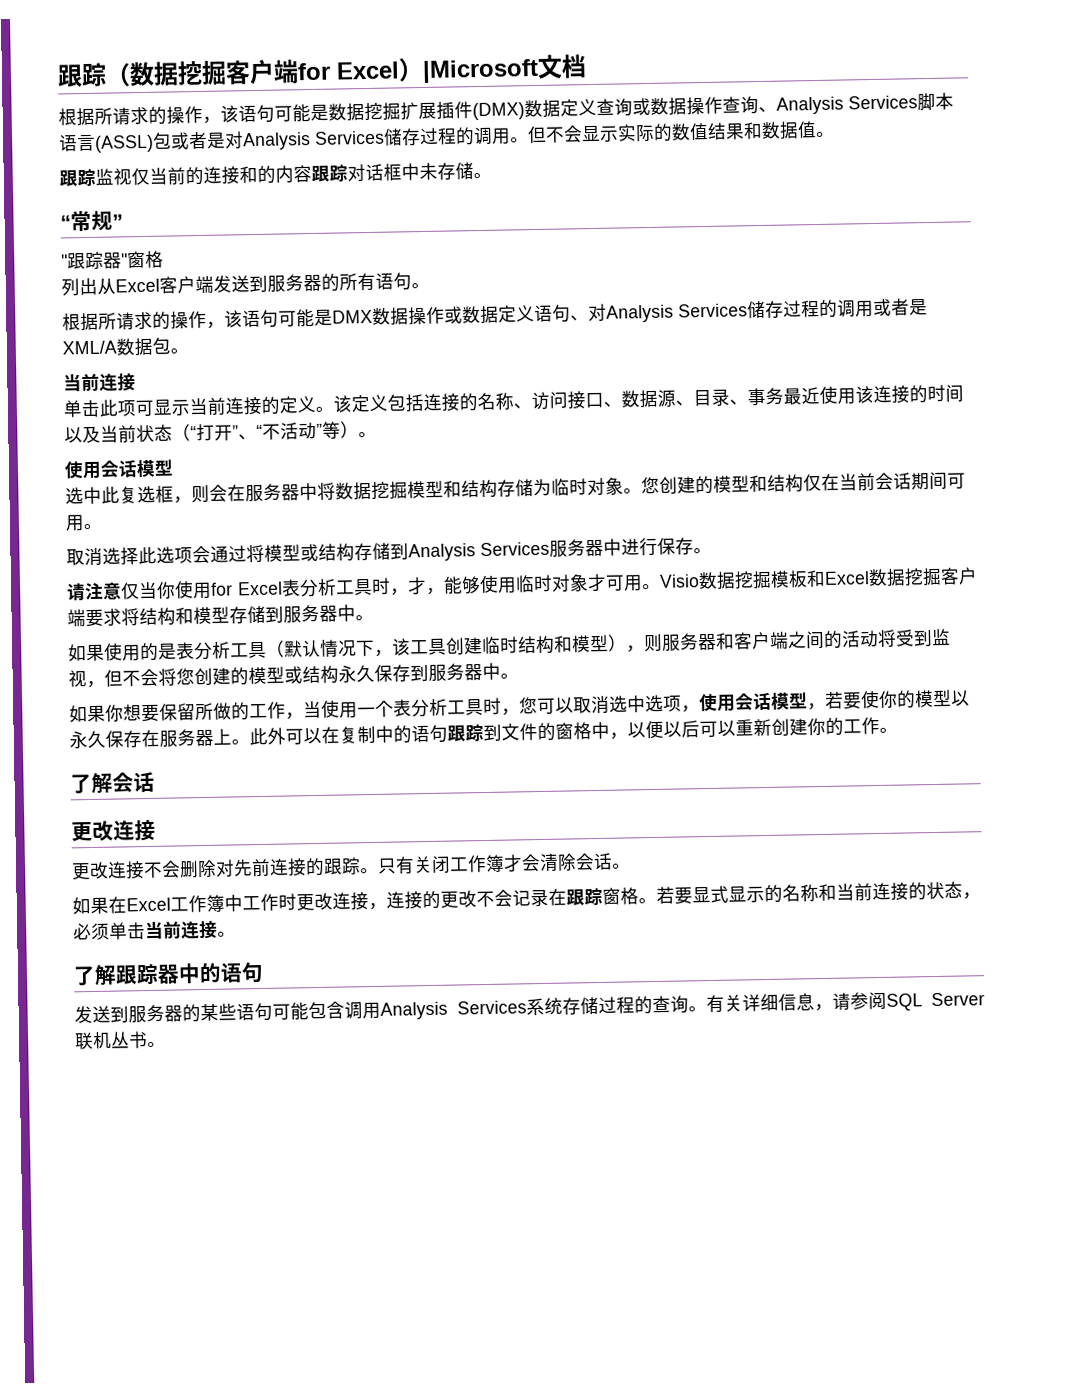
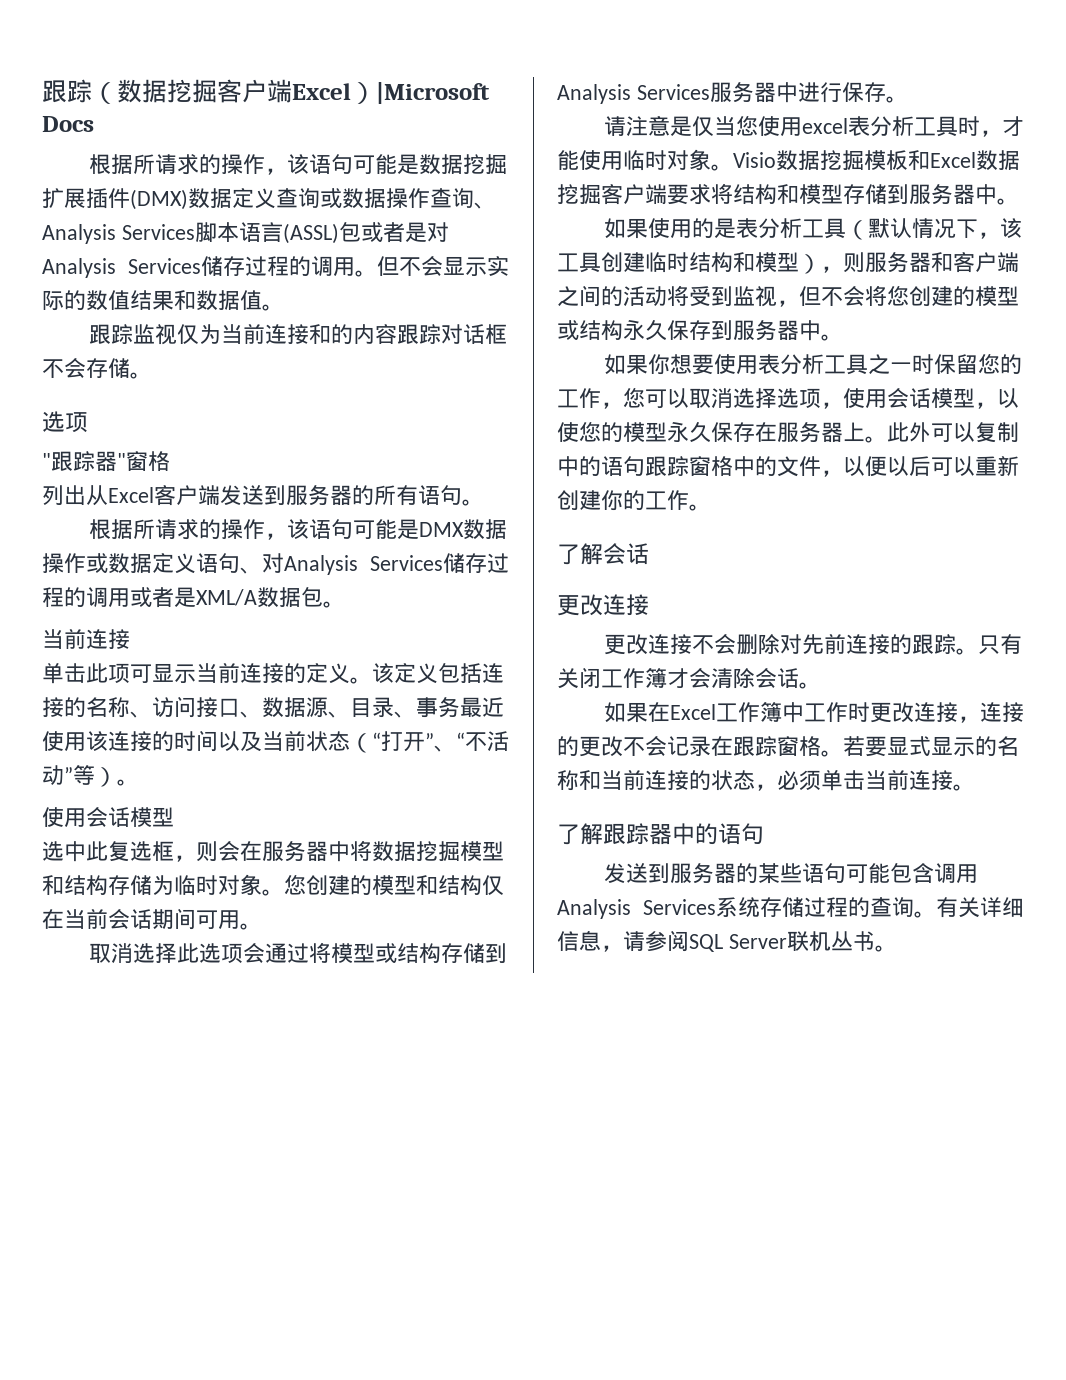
[297,62,331,81] for -> (292, 91) none
[537,54,587,79] 文档 -> [42,116,94,132] Docs
[149,166,204,186] 当前的 -> [198,323,265,344] 为当前
[401,162,438,181] 中未 -> [42,358,86,378] 不会
[60,210,123,232] “常规” -> [42,411,88,433] 选项
[120,580,283,600] 仅当你使用for Excel -> [669,115,848,136] 是仅当您使用excel
[426,576,481,596] ，能够 -> [557,150,579,170] 能
[587,573,643,592] 才可用 -> (711, 159) none
[159,697,502,721] 保留所做的工作，当使用一个表分析工具时 -> [713,353,1022,375] [557,388,601,408] 使用表分析工具之一时保留您的工作
[627,695,646,713] 中 -> [755,388,777,408] 择
[825,689,970,710] 若要使你的模型以 -> [997,388,1019,408] [557,421,667,442] 以使您的模型
[321,726,340,744] 在 -> (975, 432) none
[483,721,610,742] 到文件的窗格中 -> [689,456,821,477] 窗格中的文件

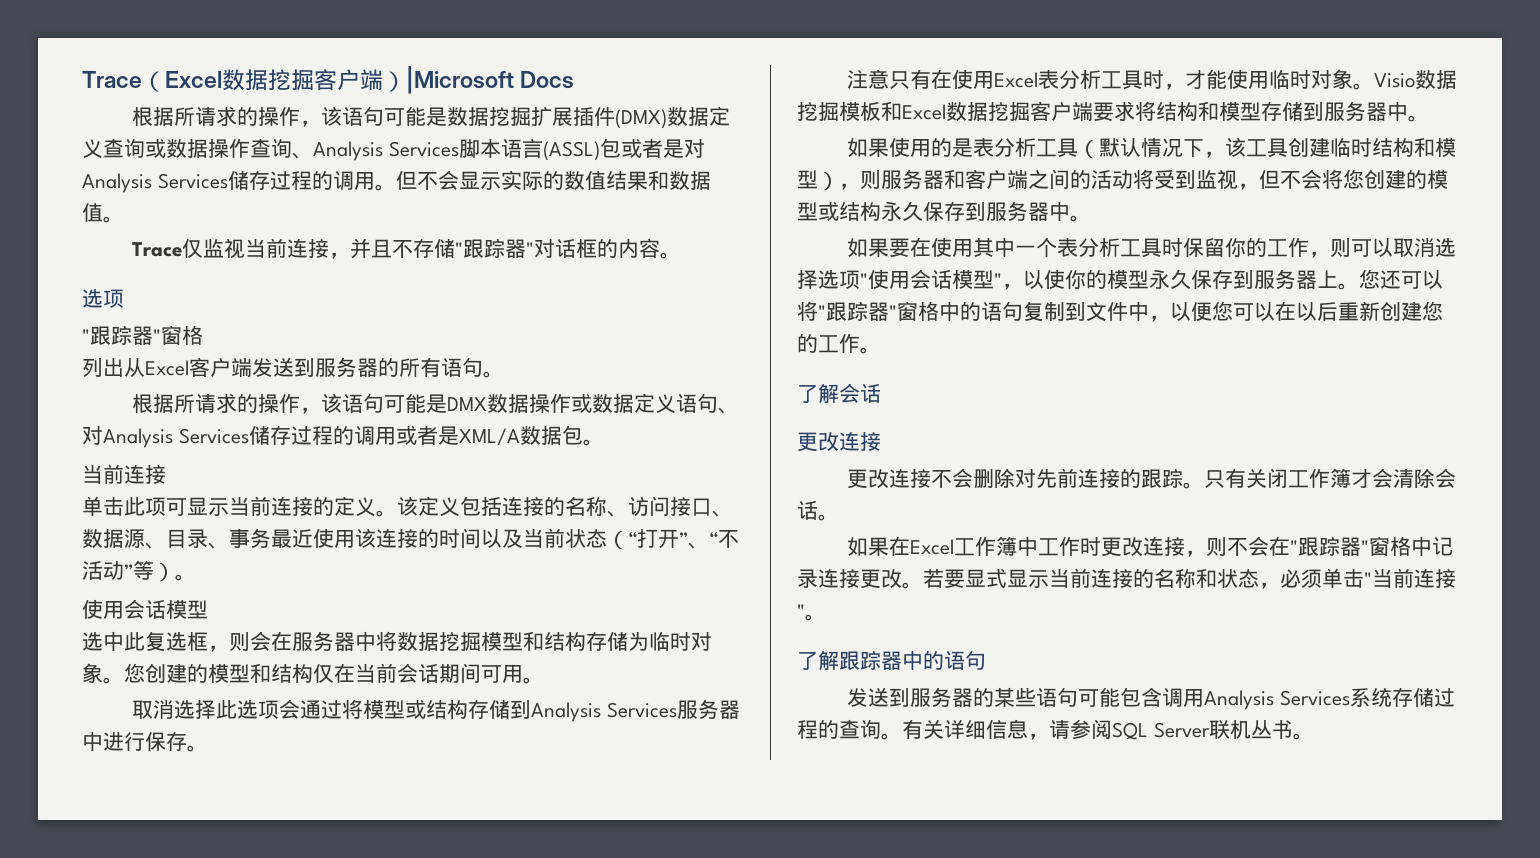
[42,79,351,104] 跟踪（数据挖掘客户端Excel -> [82,69,383,92] Trace（Excel数据挖掘客户端
[88,323,507,345] [42,358,130,378] 跟踪监视仅为当前连接和的内容跟踪对话框不会存储 -> [132,238,661,259] Trace仅监视当前连接，并且不存储"跟踪器"对话框的内容
[603,115,848,136] 请注意是仅当您使用excel -> [847,69,1039,89] 注意只有在使用Excel
[647,353,1000,375] 你想要使用表分析工具之一时保留您 -> [889,237,1247,258] 要在使用其中一个表分析工具时保留你
[623,387,645,408] 您 -> [1330,238,1352,257] 则
[821,388,1019,409] [557,421,601,442] ，使用会话模型，以使您 -> [860,269,1086,290] "使用会话模型"，以使你
[755,422,777,442] 在 -> [1233,270,1254,289] 到
[887,422,1019,443] [557,456,975,477] 此外可以复制中的语句跟踪窗格中的文件，以便以后可以 -> [1359,269,1443,289] [797,301,1338,322] 您还可以将"跟踪器"窗格中的语句复制到文件中，以便您可以在以后
[601,490,623,511] 你 -> [1422,301,1443,321] 您
[979,702,1024,722] [557,736,821,757] 连接的更改不会记录在跟踪窗格 -> [1206,536,1454,557] [797,568,902,589] 则不会在"跟踪器"窗格中记录连接更改
[975,736,1019,756] [557,769,711,791] 的名称和当前连接的 -> [1049,568,1217,588] 当前连接的名称和
[865,769,953,790] 当前连接 -> [1364,568,1456,588] [797,604,805,618] "当前连接"

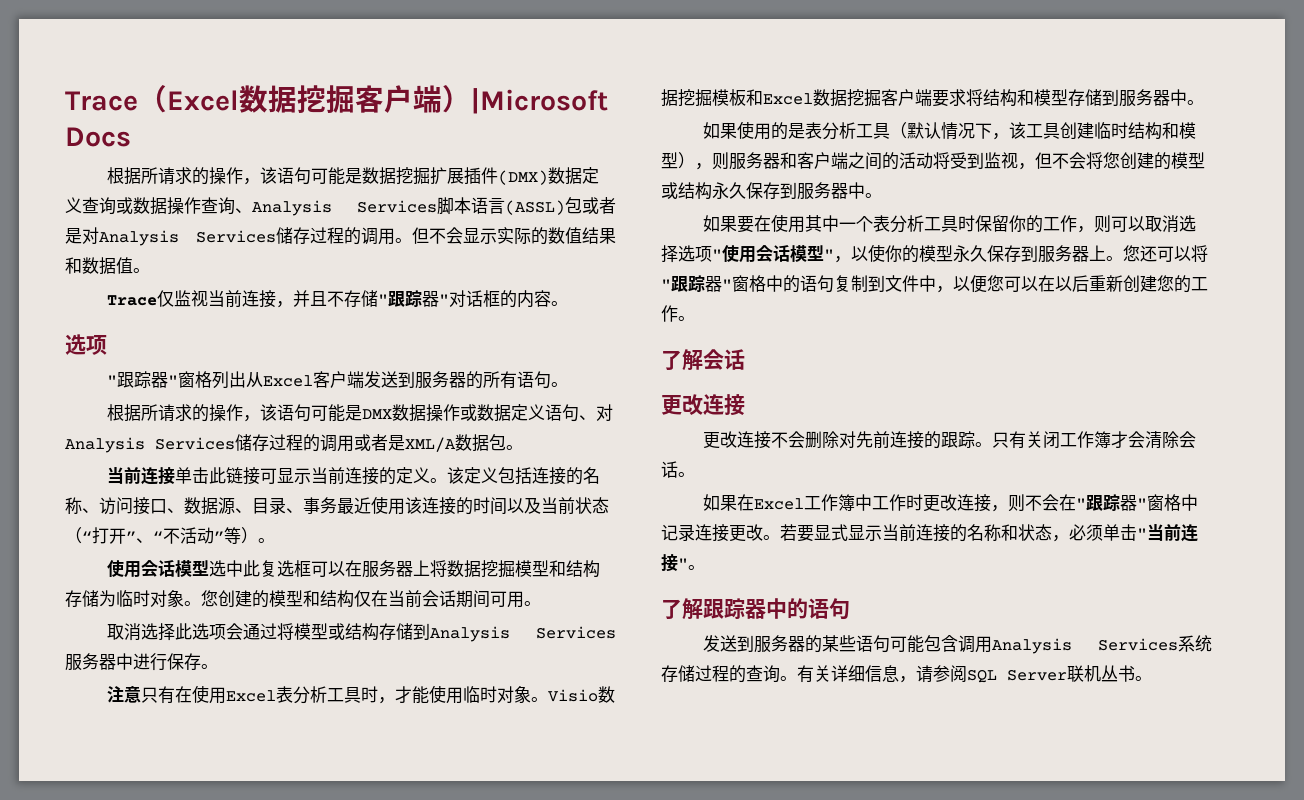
(203, 335) // -> (213, 379) none
[82,496,166,517] // 单击此项 -> [175,467,261,485] 单击此链接
(208, 609) // -> (210, 568) none
[208,631,271,652] ，则会 -> [311,561,346,577] 可以
[355,631,376,652] 中 -> [413,560,431,576] 上

